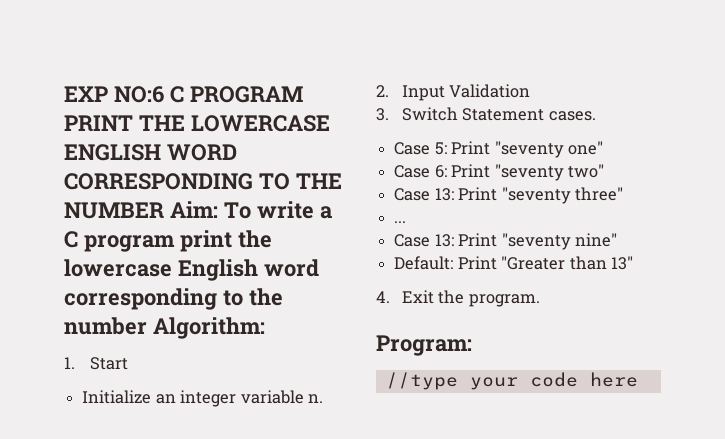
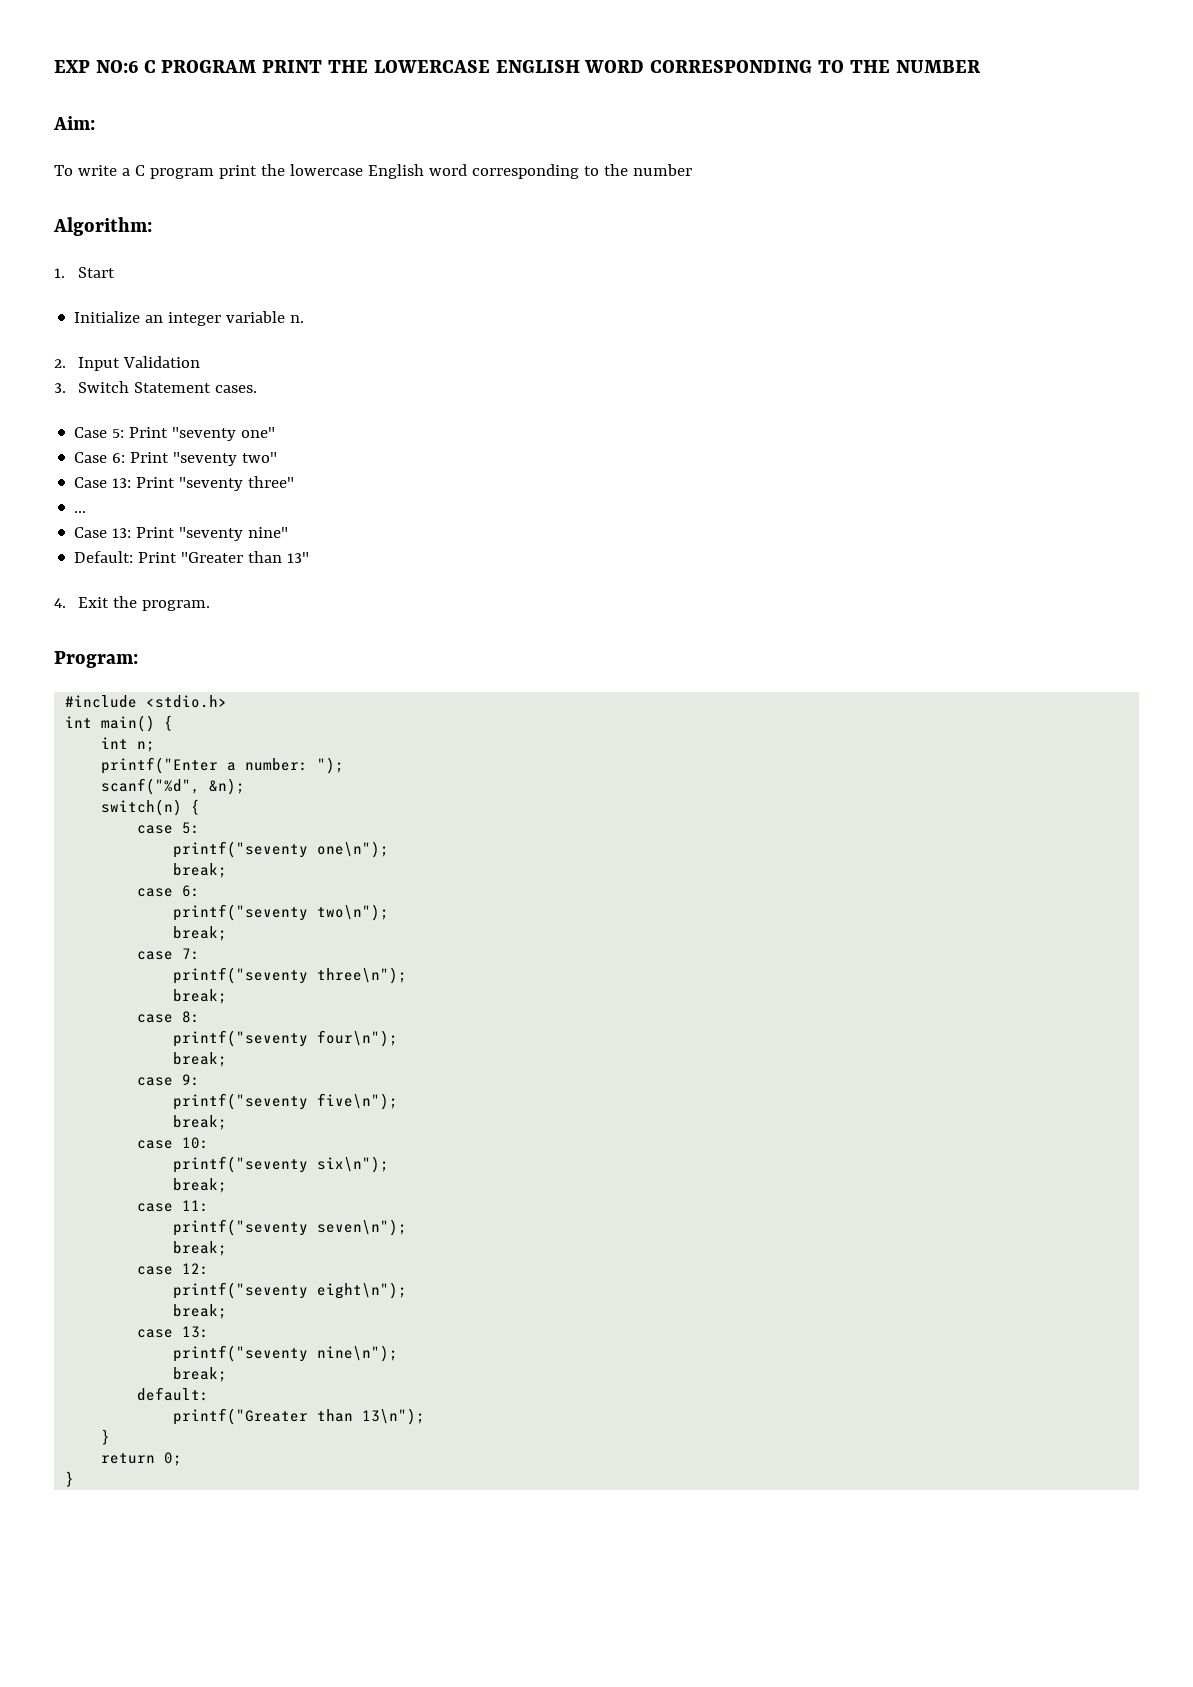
(164, 210) none -> (981, 66) //
(218, 209) none -> (95, 123) //
(147, 326) none -> (692, 170) //
[385,372,638,390] //type your code here -> [65,695,228,708] [65,715,174,732] [101,737,156,752] [101,757,345,774] [101,778,246,795] [101,799,201,816] [137,822,201,834] [173,841,390,858] [173,863,228,878] [137,885,201,897] [173,904,390,921] [173,926,228,941] [137,948,201,960] [173,967,408,984] [173,989,228,1004] [137,1011,201,1023] [173,1030,399,1047] [173,1052,228,1067] [137,1074,201,1086] [173,1093,399,1110] [173,1115,228,1130] [137,1137,210,1149] [173,1156,390,1173] [173,1178,228,1193] [137,1200,210,1212] [173,1219,408,1236] [173,1241,228,1256] [137,1263,210,1275] [173,1282,408,1299] [173,1304,228,1319] [137,1326,210,1338] [173,1345,399,1362] [173,1367,228,1382] [137,1387,210,1401] [173,1408,426,1425] [101,1429,111,1445] [101,1452,183,1466] [65,1471,75,1487] #include <stdio.h> // int main() { // int n; // printf("Enter a number: "); // scanf("%d", &n); // switch(n) { // case 5: // printf("seventy one\n"); // break; // case 6: // printf("seventy two\n"); // break; // case 7: // printf("seventy three\n"); // break; // case 8: // printf("seventy four\n"); // break; // case 9: // printf("seventy five\n"); // break; // case 10: // printf("seventy six\n"); // break; // case 11: // printf("seventy seven\n"); // break; // case 12: // printf("seventy eight\n"); // break; // case 13: // printf("seventy nine\n"); // break; // default: // printf("Greater than 13\n"); // } // return 0; // }

